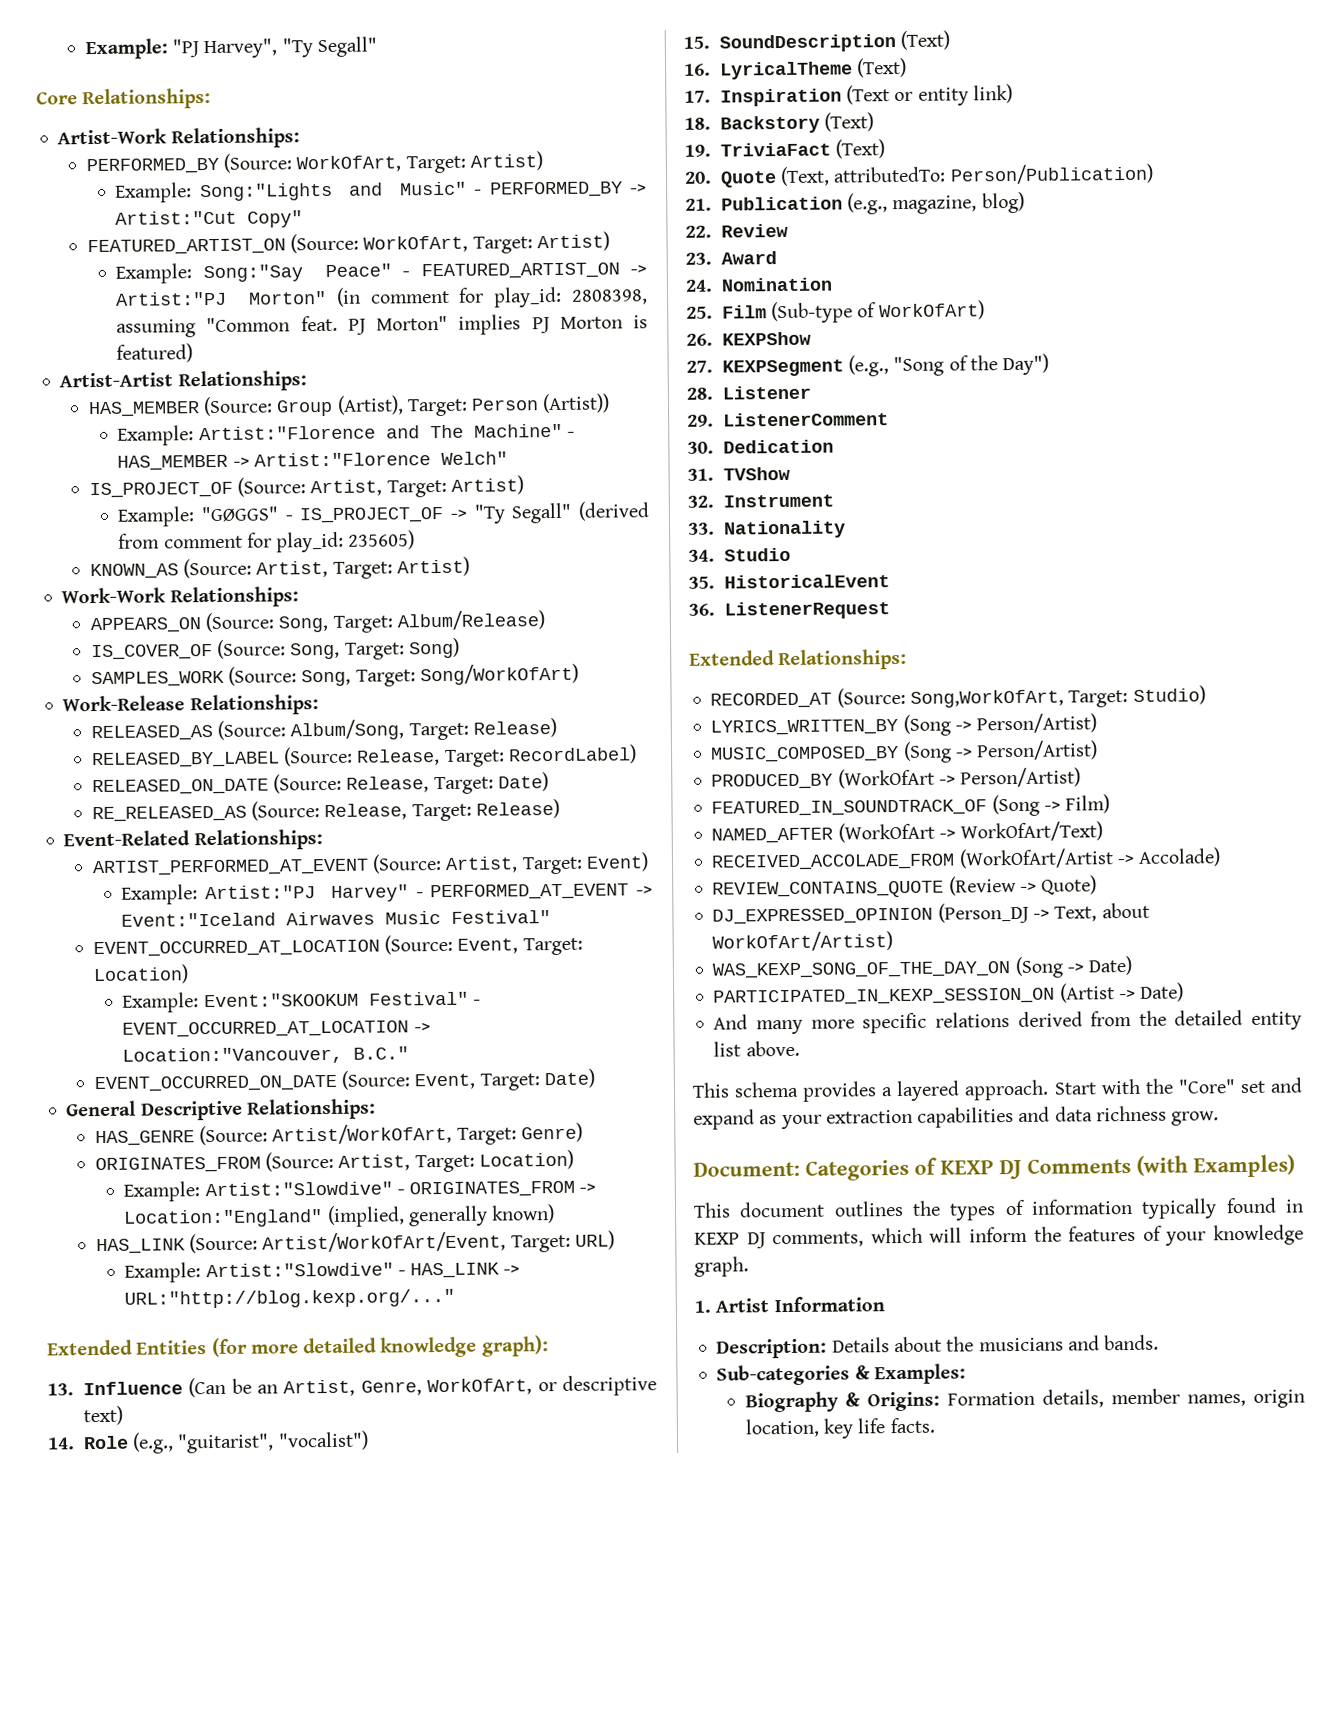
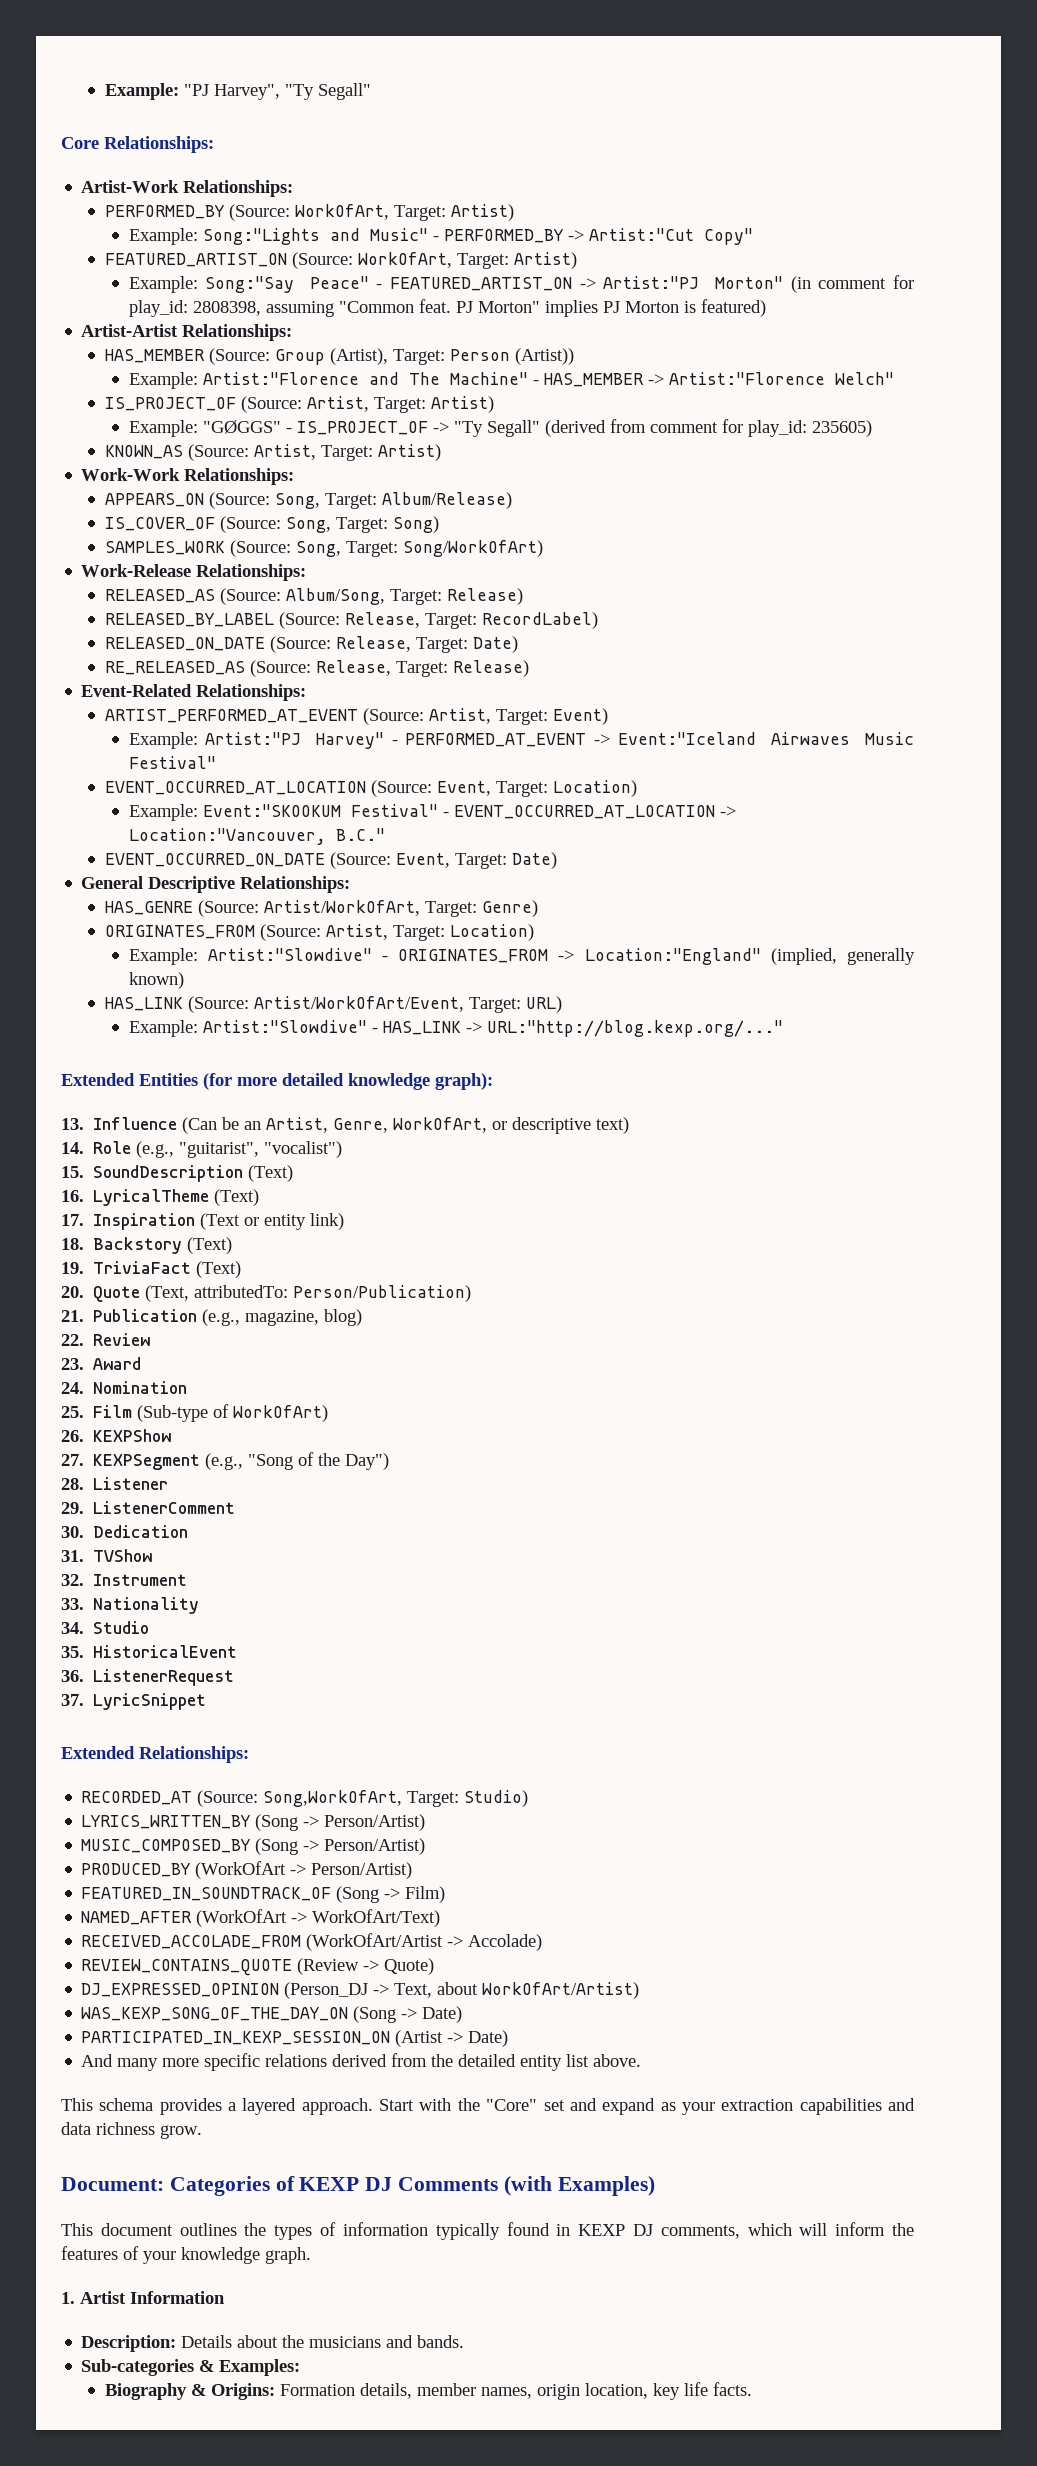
(890, 610) none -> [61,1693,207,1710] // 37. LyricSnippet

